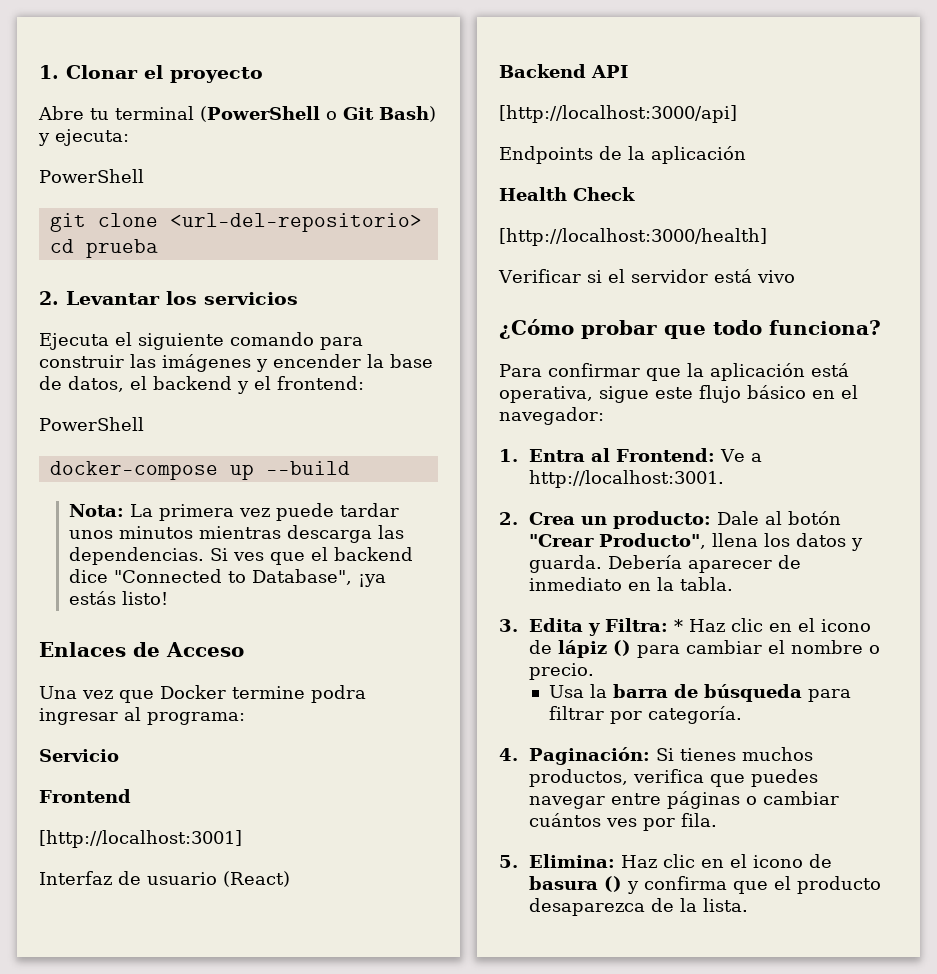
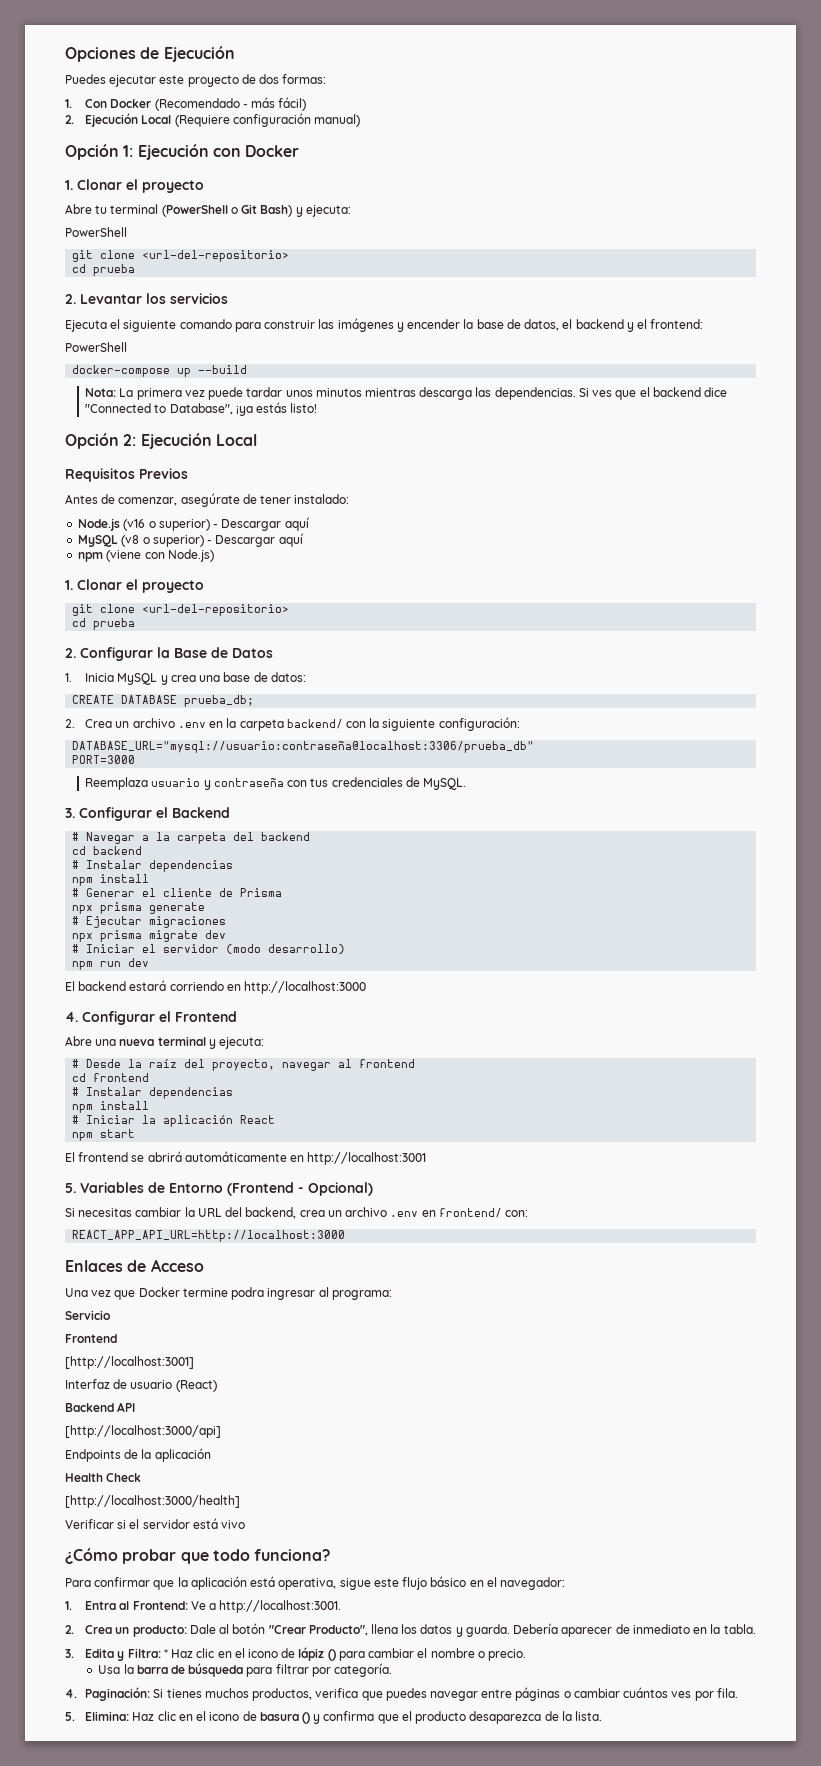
(39, 72) none -> [65,46,235,62] [65,74,327,87] [65,97,307,111] [65,113,361,127] [65,144,300,160] Opciones de Ejecución // Puedes ejecutar este proyecto de dos formas: // 1. Con Docker (Recomendado - más fácil) // 2. Ejecución Local (Requiere configuración manual) // Opción 1: Ejecución con Docker //
(168, 598) none -> [65,433,257,449] [65,468,188,482] [65,493,350,507] [78,517,309,531] [78,533,303,547] [78,549,214,562] [65,579,204,593] [72,604,290,616] [72,618,136,630] [65,647,273,661] [65,672,306,685] [72,695,255,707] [65,717,520,731] [72,741,535,753] [72,755,136,764] [85,777,466,790] [65,807,230,821] [72,832,311,844] [72,846,143,855] [72,860,234,872] [72,874,150,886] [72,888,283,897] [72,902,206,914] [72,916,227,928] [72,930,227,942] [72,944,346,954] [72,958,150,970] [65,980,367,994] [65,1011,237,1025] [65,1036,265,1049] [72,1059,416,1071] [72,1073,150,1082] [72,1087,234,1099] [72,1101,150,1113] [72,1115,276,1127] [72,1129,136,1141] [65,1151,427,1165] [65,1182,373,1196] [65,1207,529,1219] [72,1230,346,1242] // Opción 2: Ejecución Local // Requisitos Previos // Antes de comenzar, asegúrate de tener instalado: // Node.js (v16 o superior) - Descargar aquí // MySQL (v8 o superior) - Descargar aquí // npm (viene con Node.js) // 1. Clonar el proyecto // git clone <url-del-repositorio> // cd prueba // 2. Configurar la Base de Datos // 1. Inicia MySQL y crea una base de datos: // CREATE DATABASE prueba_db; // 2. Crea un archivo .env en la carpeta backend/ con la siguiente configuración: // DATABASE_URL="mysql://usuario:contraseña@localhost:3306/prueba_db" // PORT=3000 // Reemplaza usuario y contraseña con tus credenciales de MySQL. // 3. Configurar el Backend // # Navegar a la carpeta del backend // cd backend // # Instalar dependencias // npm install // # Generar el cliente de Prisma // npx prisma generate // # Ejecutar migraciones // npx prisma migrate dev // # Iniciar el servidor (modo desarrollo) // npm run dev // El backend estará corriendo en http://localhost:3000 // 4. Configurar el Frontend // Abre una nueva terminal y ejecuta: // # Desde la raíz del proyecto, navegar al frontend // cd frontend // # Instalar dependencias // npm install // # Iniciar la aplicación React // npm start // El frontend se abrirá automáticamente en http://localhost:3001 // 5. Variables de Entorno (Frontend - Opcional) // Si necesitas cambiar la URL del backend, crea un archivo .env en frontend/ con: // REACT_APP_API_URL=http://localhost:3000

